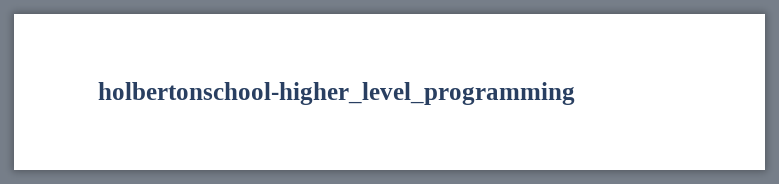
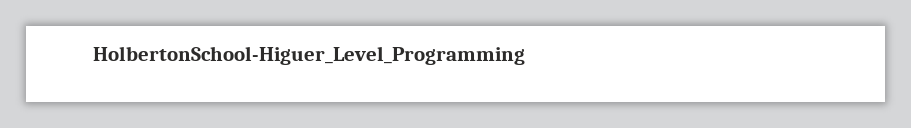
[98,82,575,105] holbertonschool-higher_level_programming -> [93,46,525,65] HolbertonSchool-Higuer_Level_Programming

